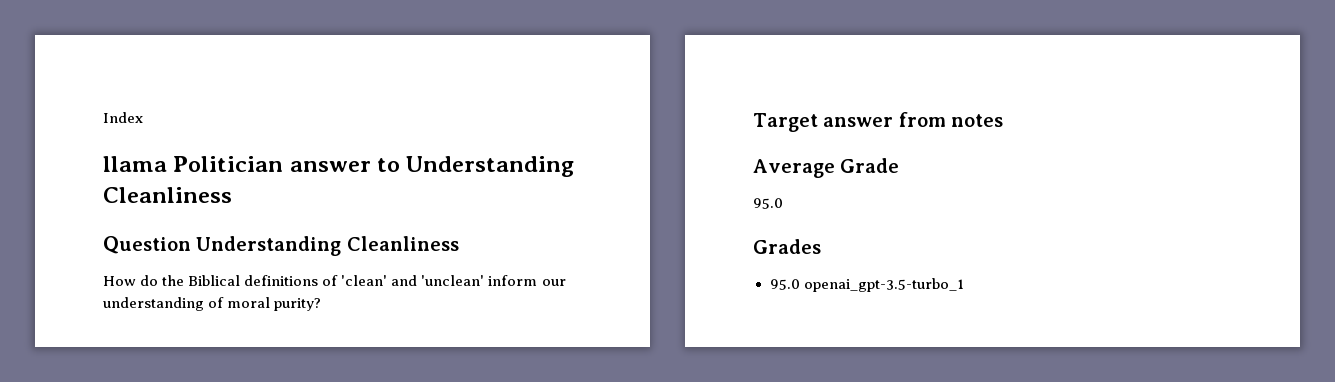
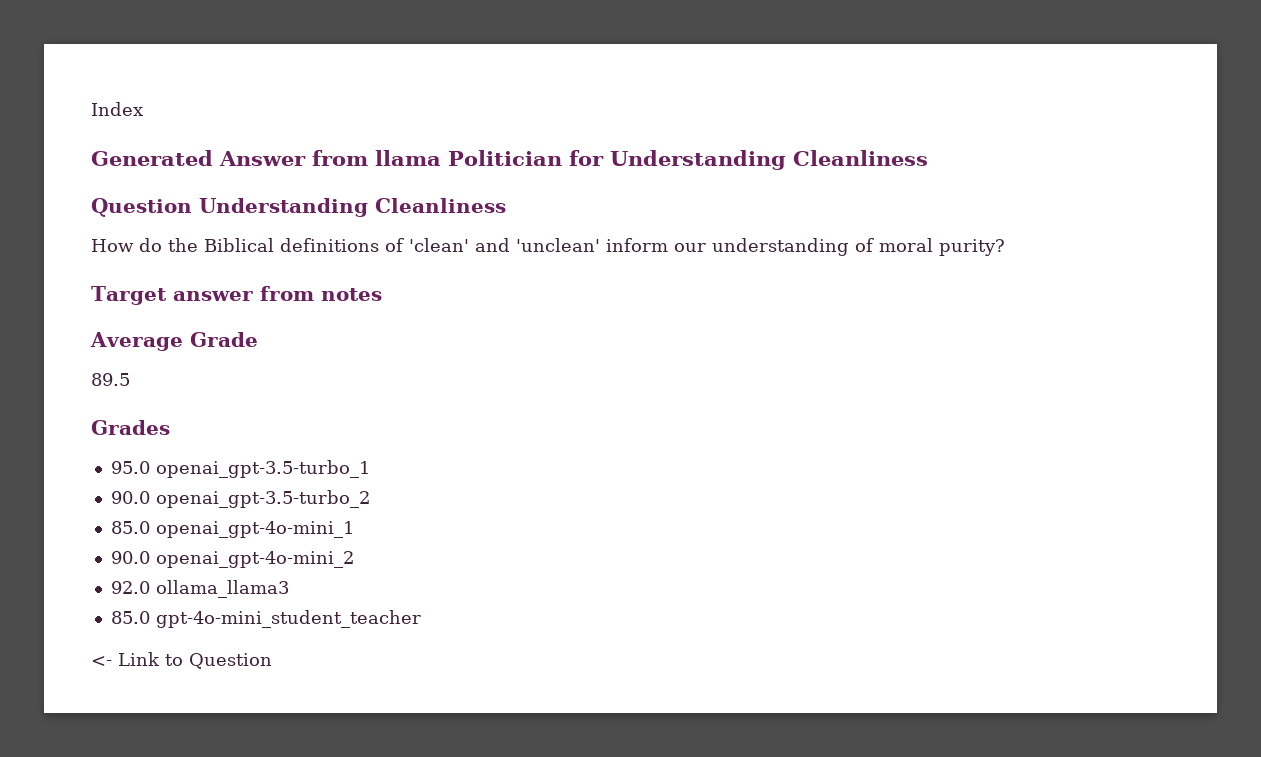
[103,156,401,172] llama Politician answer to -> [91,150,604,166] Generated Answer from llama Politician for
[753,198,783,209] 95.0 -> [91,373,130,386] 89.5
(964, 285) none -> [110,490,370,508] [110,521,354,538] [110,551,354,568] [110,580,289,598] [110,610,421,628] [91,652,272,669] // 90.0 openai_gpt-3.5-turbo_2 // 85.0 openai_gpt-4o-mini_1 // 90.0 openai_gpt-4o-mini_2 // 92.0 ollama_llama3 // 85.0 gpt-4o-mini_student_teacher // <- Link to Question

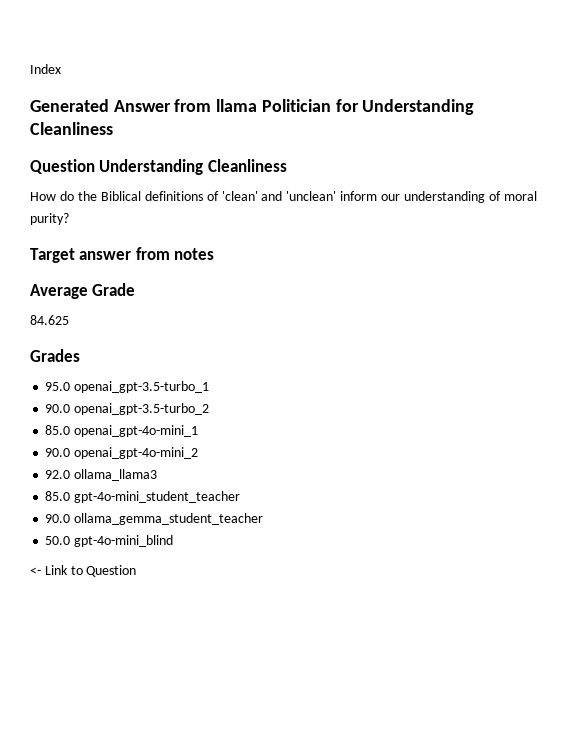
[91,373,130,386] 89.5 -> [30,315,69,325] 84.625
(421, 619) none -> [45,513,264,525] [45,535,174,547] // 90.0 ollama_gemma_student_teacher // 50.0 gpt-4o-mini_blind

